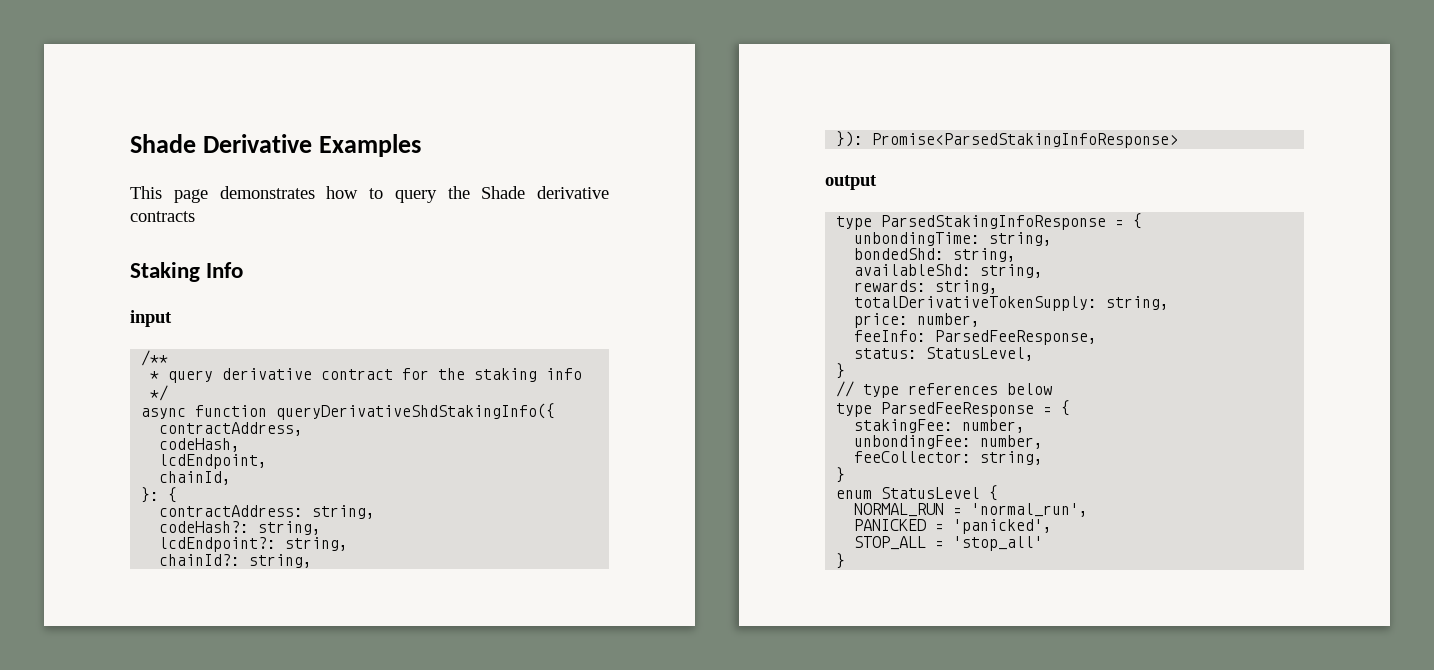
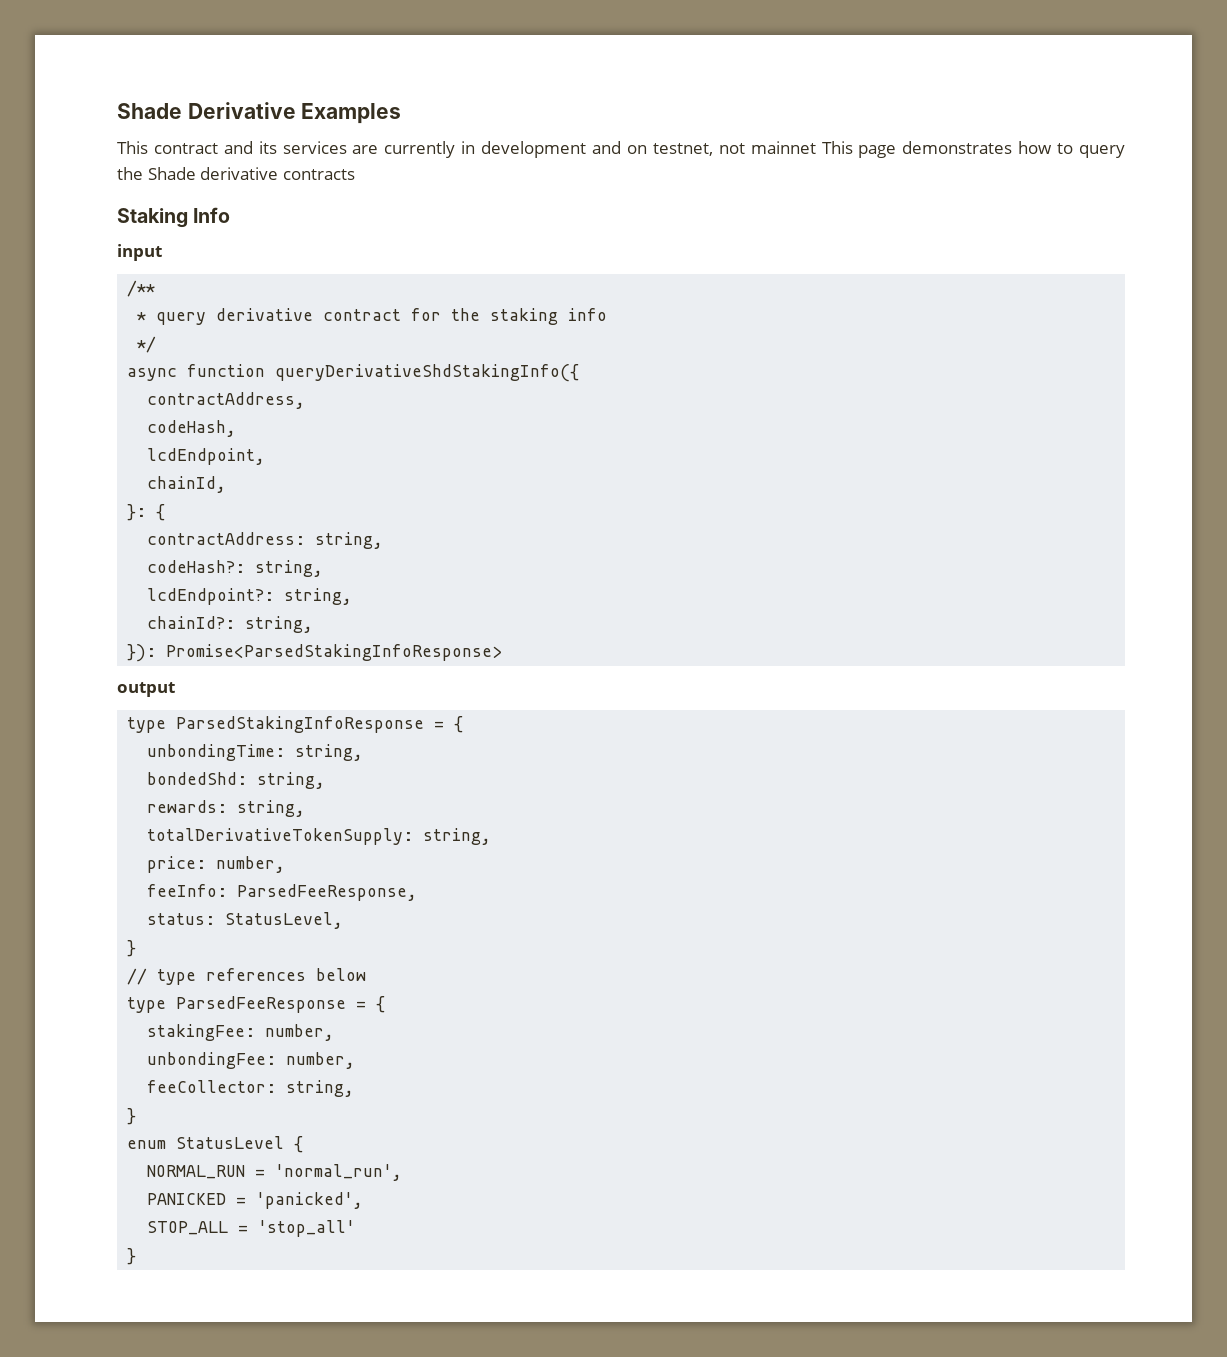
(162, 192) none -> [153,141,853,158] contract and its services are currently in development and on testnet, not mainnet This
[854,264,1044,278] // availableShd: string, -> (326, 780) none

